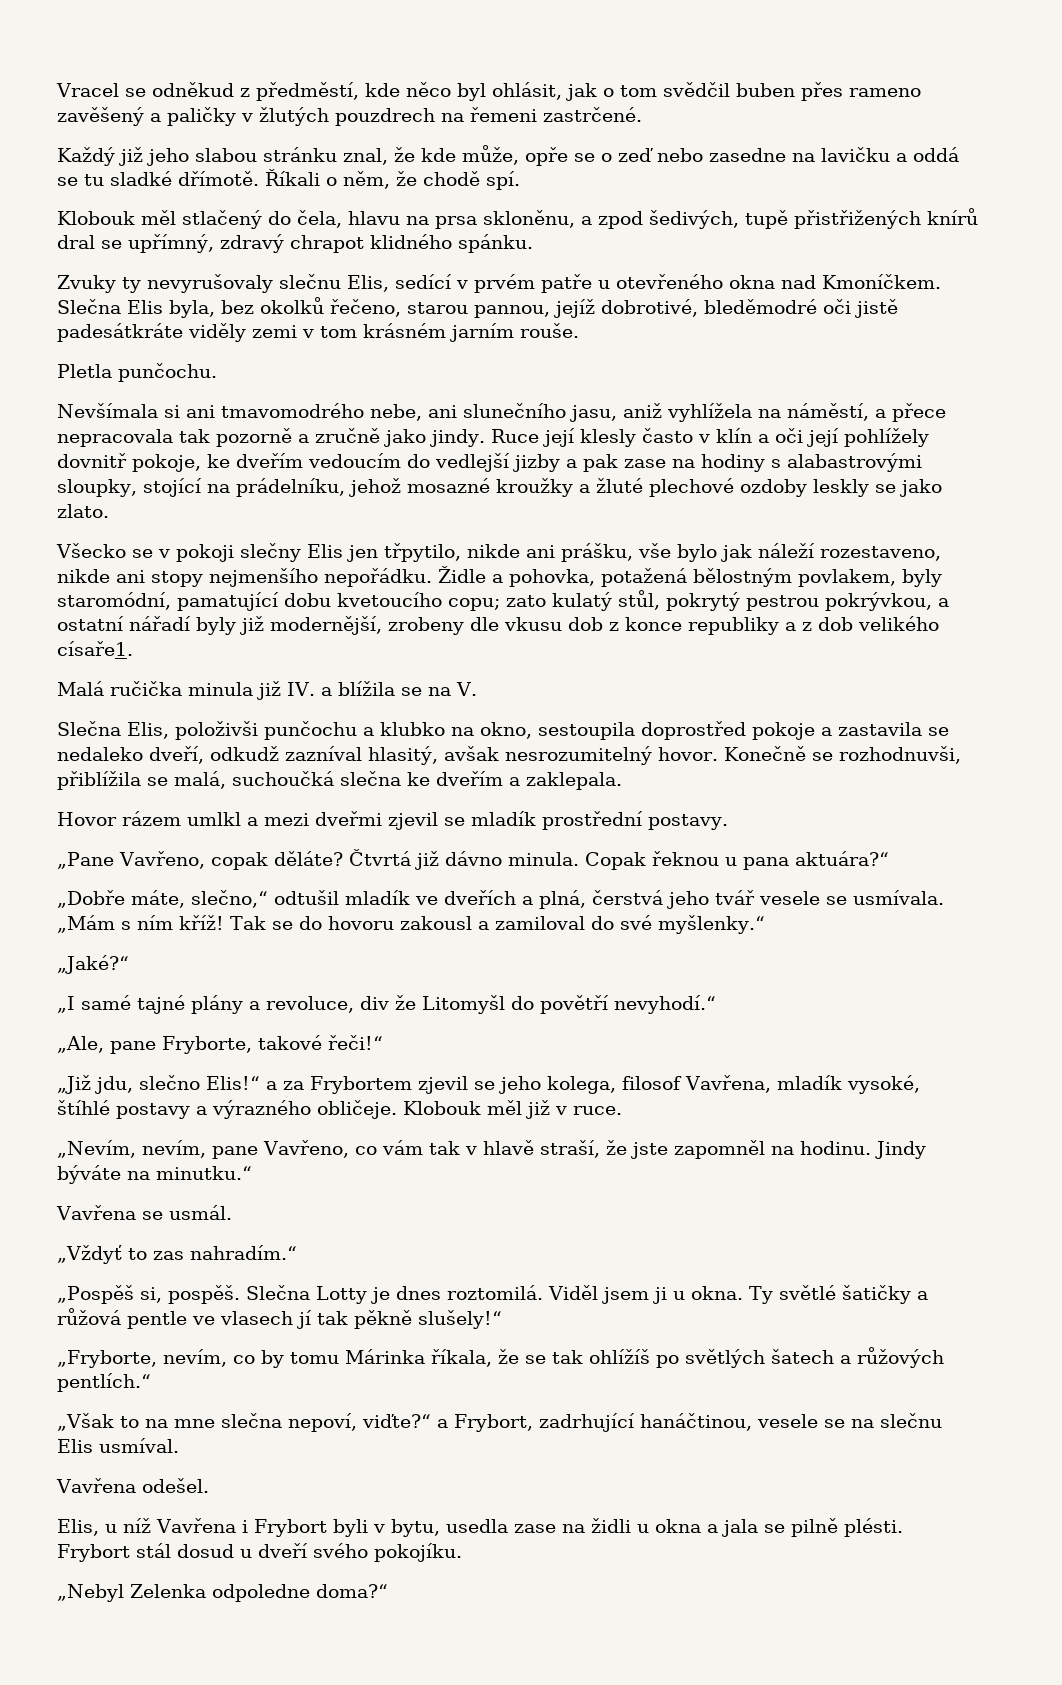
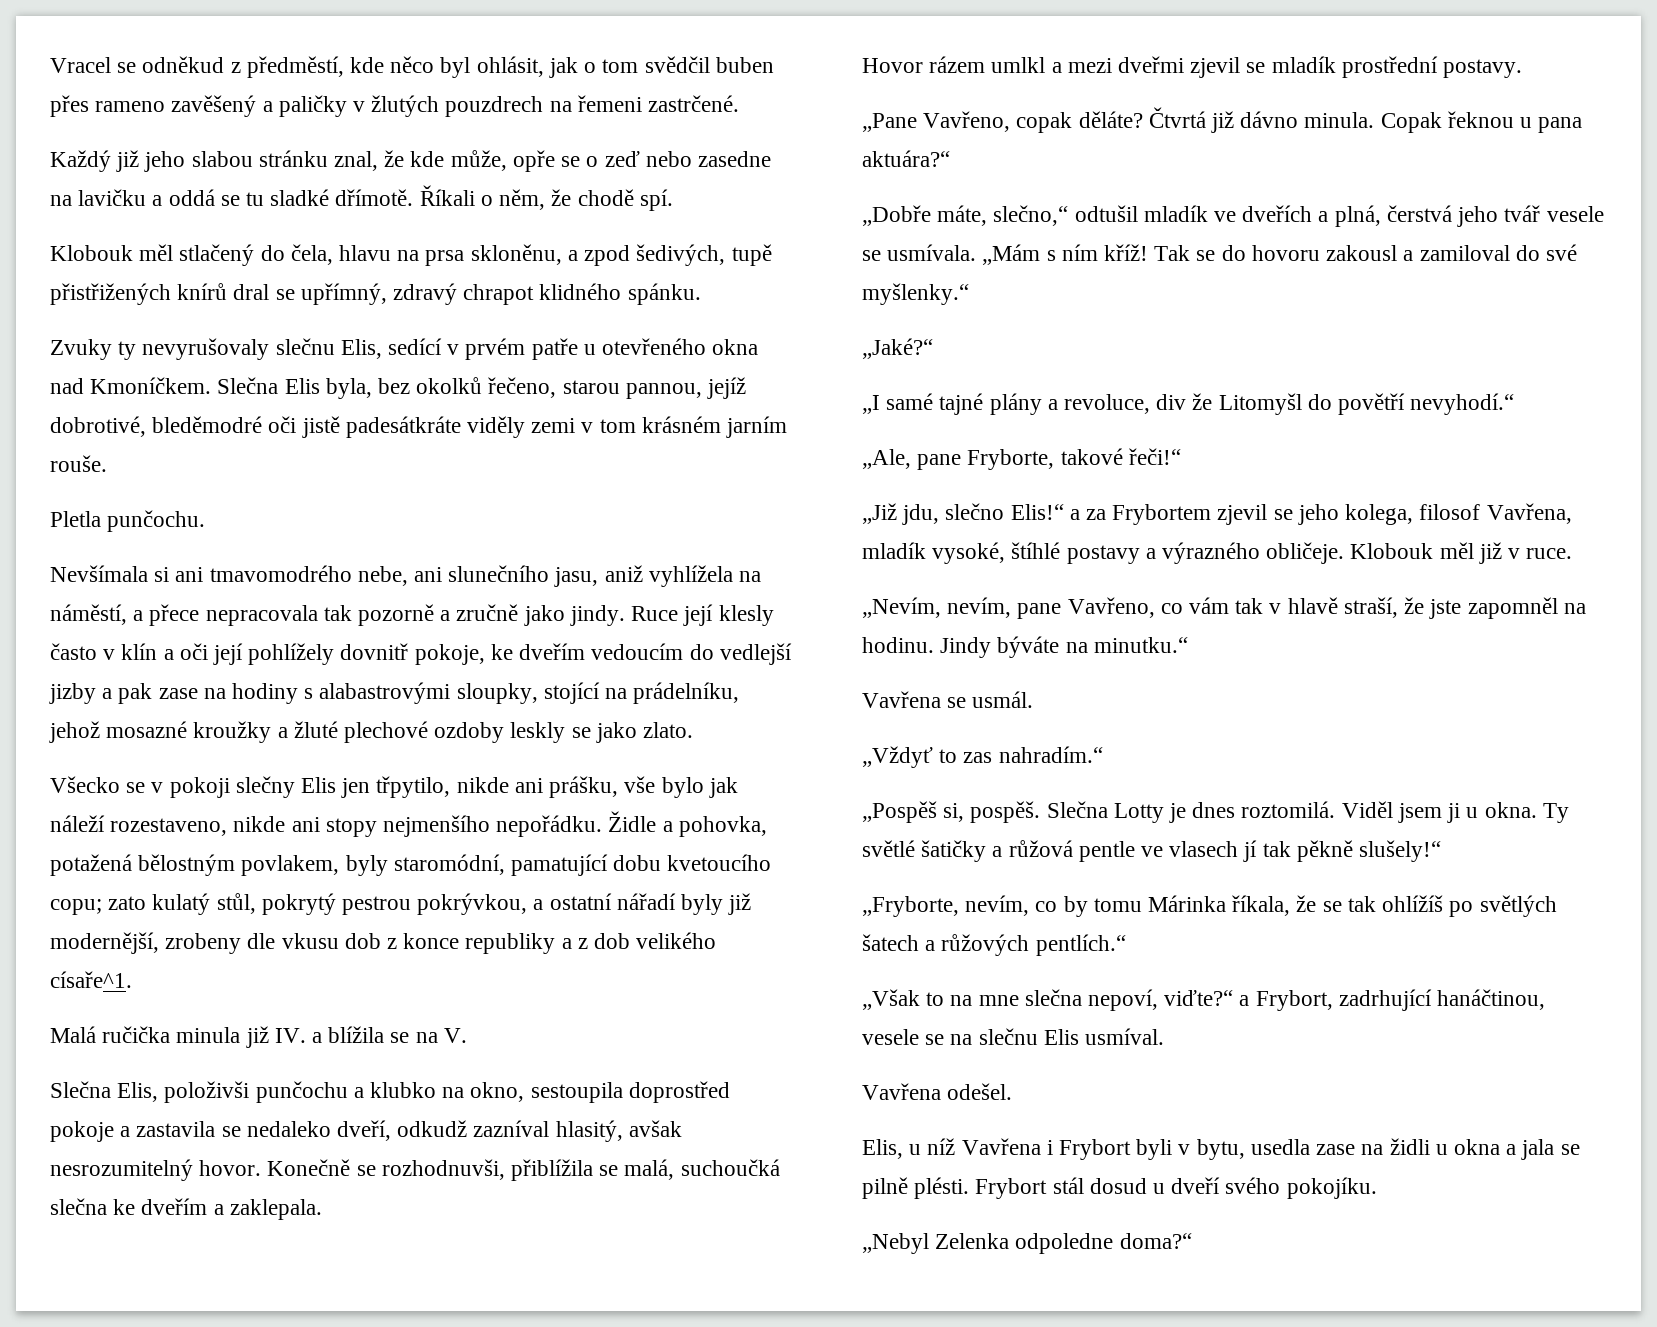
[57,641,133,656] císaře1. -> [50,971,132,988] císaře^1.

